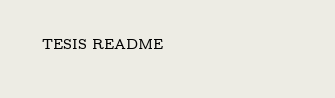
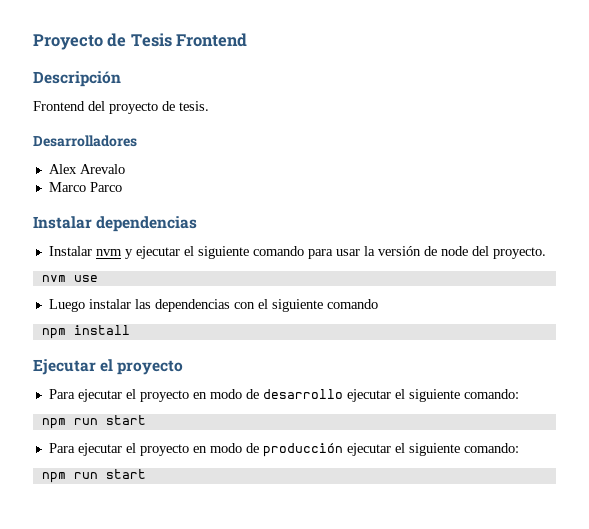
[42,39,163,49] TESIS README -> [33,33,248,50] [33,71,121,87] [33,101,209,114] [33,135,137,147] [48,164,125,174] [48,182,122,192] [33,216,198,232] [48,246,546,259] [41,275,98,282] [48,299,378,312] [41,325,130,339] [33,359,184,375] [48,389,519,402] [41,415,146,429] [48,443,519,457] [41,469,146,483] Proyecto de Tesis Frontend // Descripción // Frontend del proyecto de tesis. // Desarrolladores // Alex Arevalo // Marco Parco // Instalar dependencias // Instalar nvm y ejecutar el siguiente comando para usar la versión de node del proyecto. // nvm use // Luego instalar las dependencias con el siguiente comando // npm install // Ejecutar el proyecto // Para ejecutar el proyecto en modo de desarrollo ejecutar el siguiente comando: // npm run start // Para ejecutar el proyecto en modo de producción ejecutar el siguiente comando: // npm run start

